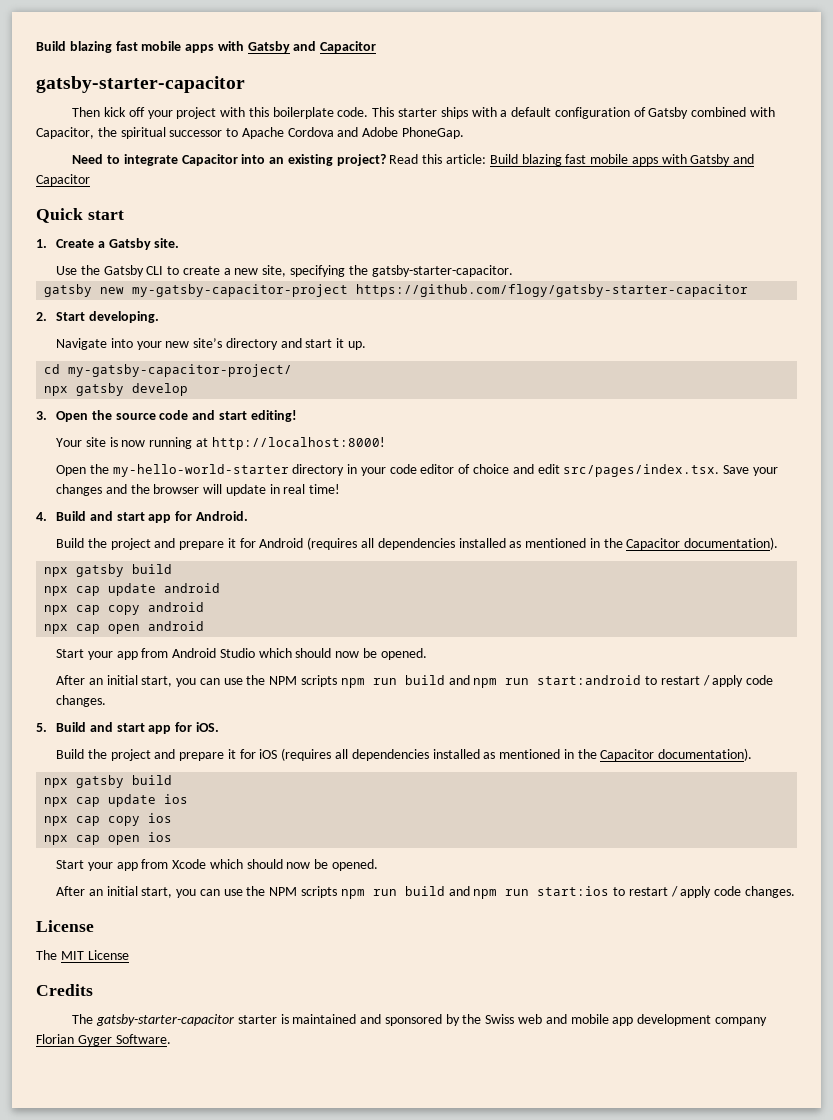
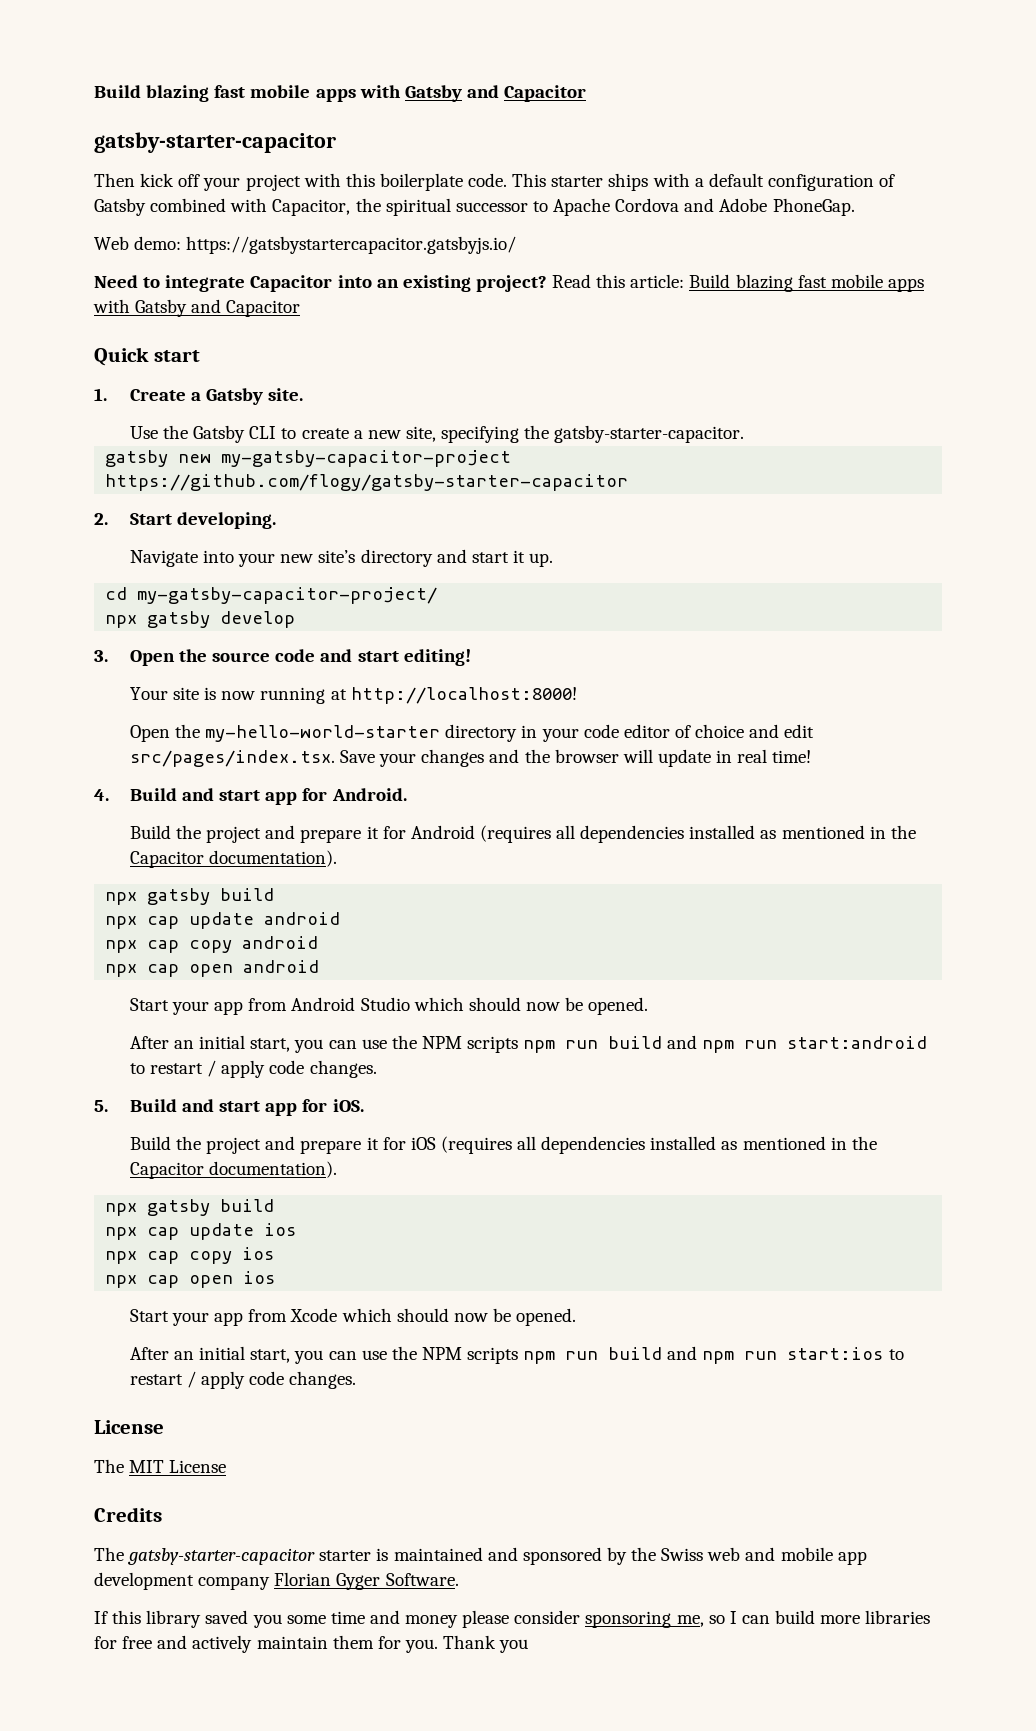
(465, 133) none -> [94,236,517,254] // Web demo: https://gatsbystartercapacitor.gatsbyjs.io/
(171, 1039) none -> [94,1610,931,1628] [94,1635,529,1653] // If this library saved you some time and money please consider sponsoring me, so I can build more libraries for free and actively maintain them for you. Thank you

